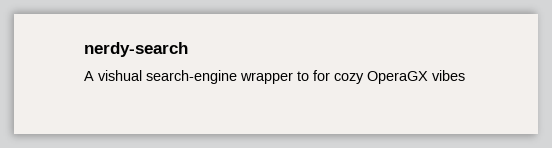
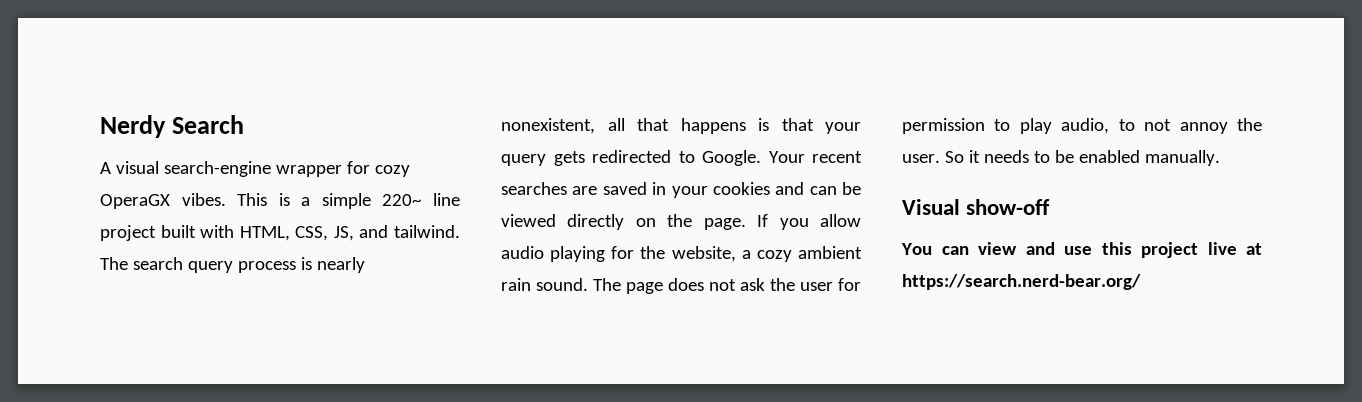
[84,42,188,57] nerdy-search -> [100,115,245,138] Nerdy Search
[98,70,142,81] vishual -> [115,161,159,174] visual
[297,71,309,81] to -> (342, 171) none
[432,70,465,81] vibes -> [181,193,460,209] [100,225,461,241] [100,257,365,273] [501,118,861,134] [501,150,862,166] [501,182,861,198] [501,214,861,230] [501,246,862,262] [501,278,861,294] [902,118,1262,134] [902,150,1220,166] [902,199,1051,215] [901,242,1262,258] [902,274,1141,290] vibes. This is a simple 220~ line project built with HTML, CSS, JS, and tailwind. The search query process is nearly nonexistent, all that happens is that your query gets redirected to Google. Your recent searches are saved in your cookies and can be viewed directly on the page. If you allow audio playing for the website, a cozy ambient rain sound. The page does not ask the user for permission to play audio, to not annoy the user. So it needs to be enabled manually. // Visual show-off // You can view and use this project live at https://search.nerd-bear.org/

